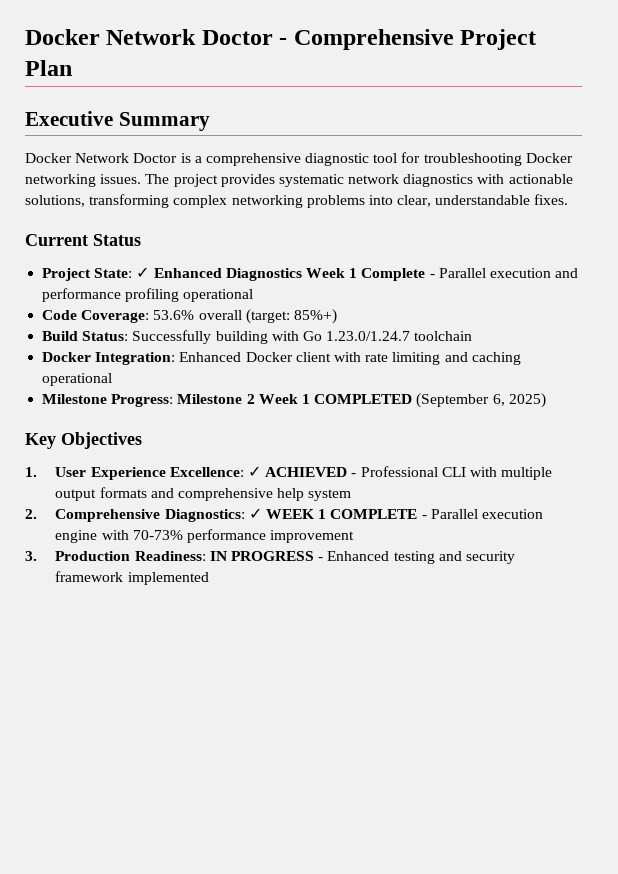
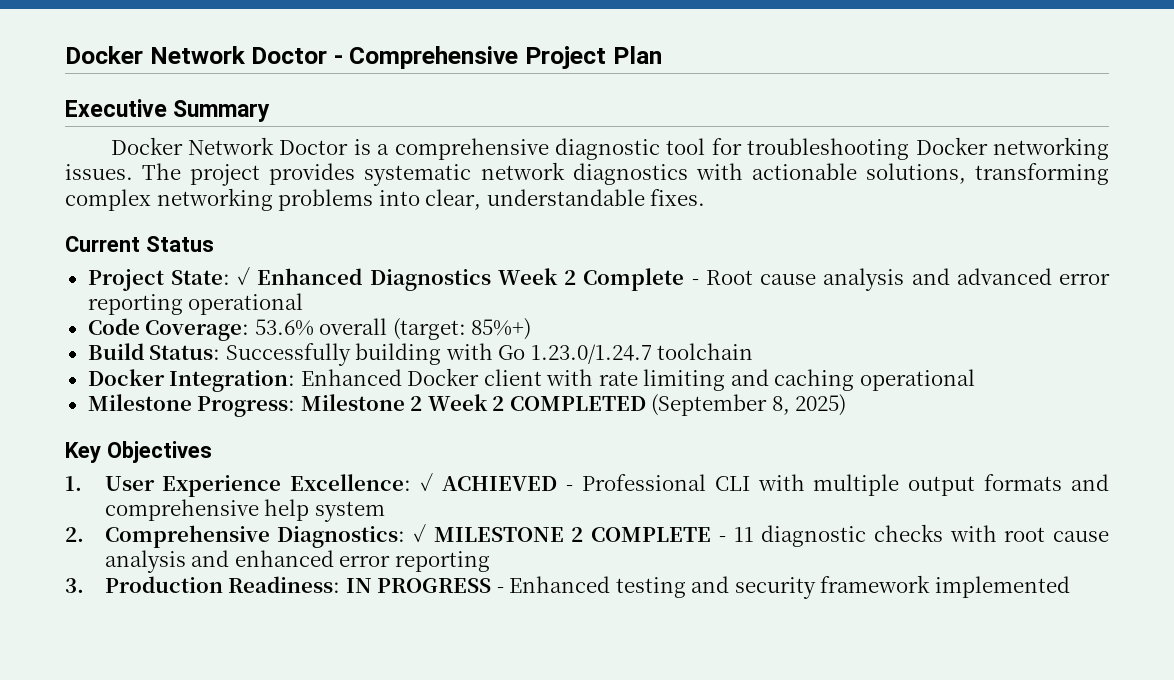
[349,268,358,278] 1 -> [564,270,577,285] 2
[438,268,579,278] [42,288,180,302] Parallel execution and performance profiling -> [705,268,1111,291] [87,294,183,315] Root cause analysis and advanced error reporting
[301,394,310,404] 1 -> [492,396,505,411] 2
[492,394,505,406] 6, -> [771,396,790,415] 8,
[266,509,543,519] [55,529,355,543] WEEK 1 COMPLETE - Parallel execution engine with 70-73% performance improvement -> [433,524,1109,547] [104,550,490,573] MILESTONE 2 COMPLETE - 11 diagnostic checks with root cause analysis and enhanced error reporting

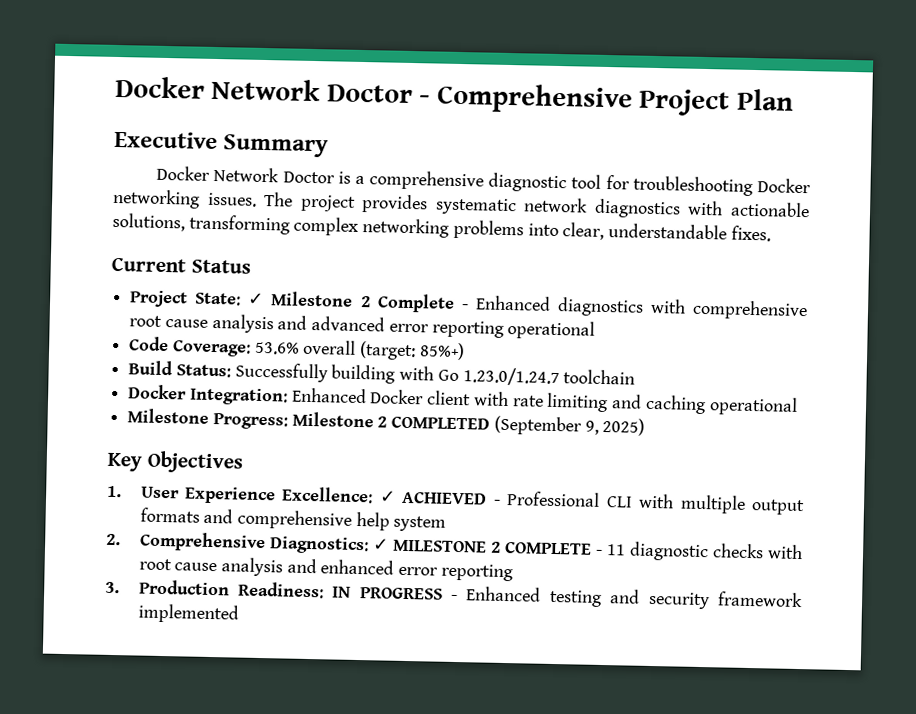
[257,268,753,291] Enhanced Diagnostics Week 2 Complete - Root -> [271,291,808,321] [129,315,163,327] Milestone 2 Complete - Enhanced diagnostics with comprehensive root
[427,394,505,411] Week 2 -> (388, 422) none
[771,396,790,415] 8, -> [584,420,599,435] 9,

